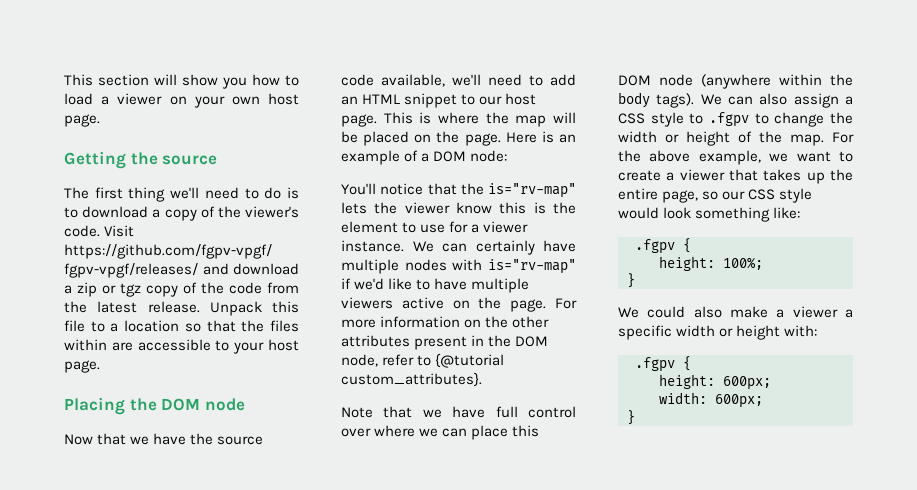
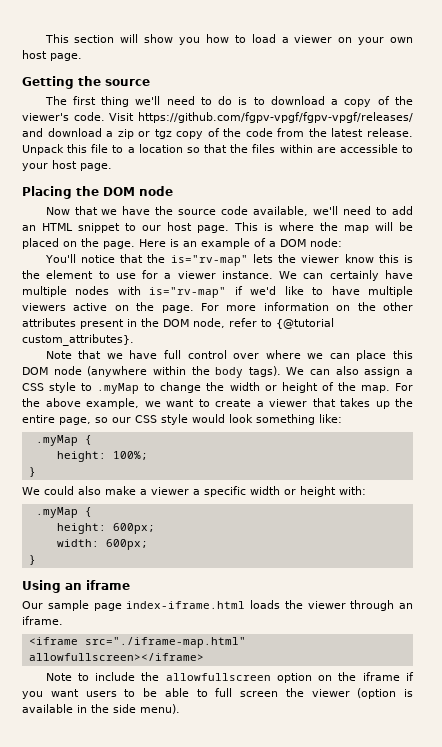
[709,112,749,127] .fgpv -> [97,383,140,394] .myMap
[635,239,675,254] .fgpv -> [35,435,78,446] .myMap
[635,357,675,372] .fgpv -> [35,507,78,518] .myMap
(635, 417) none -> [22,580,130,593] [22,600,413,611] [22,616,63,625] [28,637,246,648] [28,653,204,661] [45,672,415,683] [22,688,413,699] [22,704,180,714] // Using an iframe // Our sample page index-iframe.html loads the viewer through an iframe. // <iframe src="./iframe-map.html" allowfullscreen></iframe> // Note to include the allowfullscreen option on the iframe if you want users to be able to full screen the viewer (option is available in the side menu).

